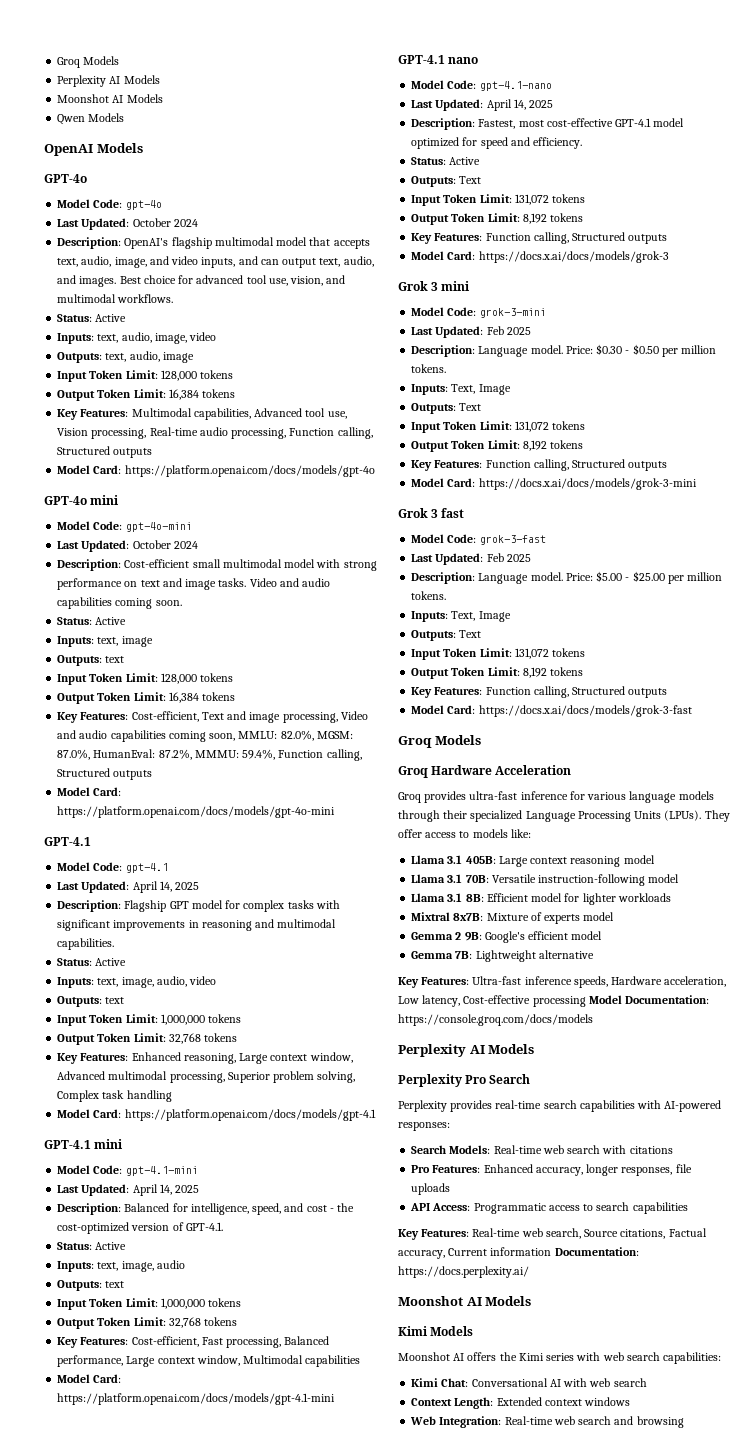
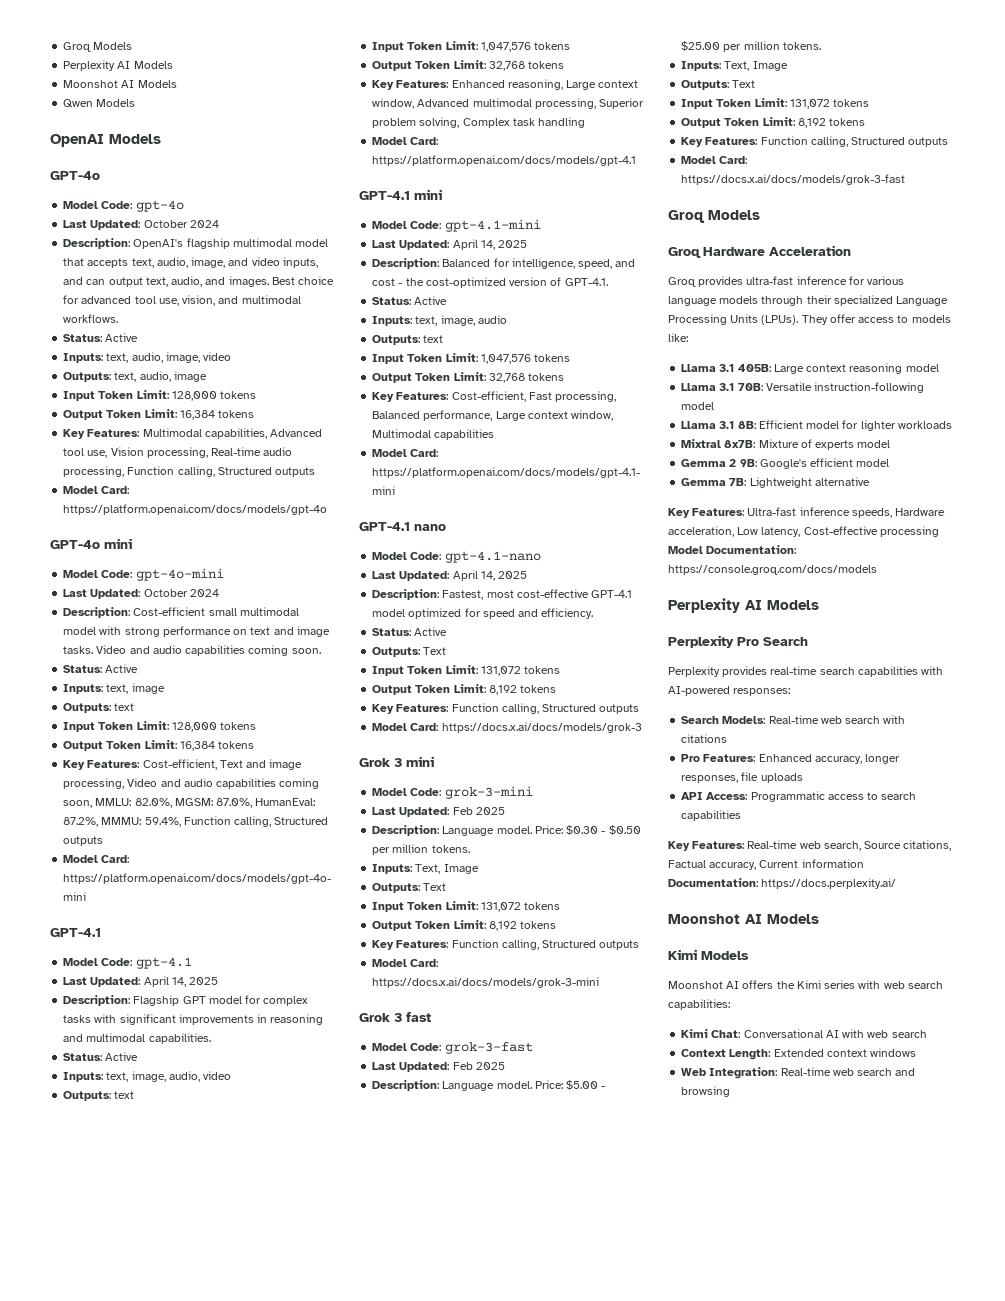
[160,1014,205,1025] 1,000,000 -> [480,42,531,52] 1,047,576
[160,1298,205,1309] 1,000,000 -> [480,354,531,364] 1,047,576

